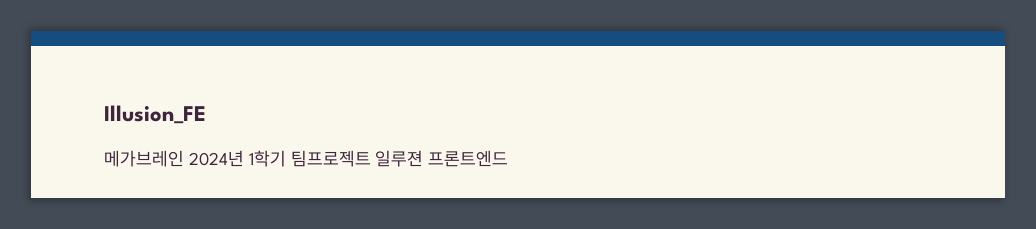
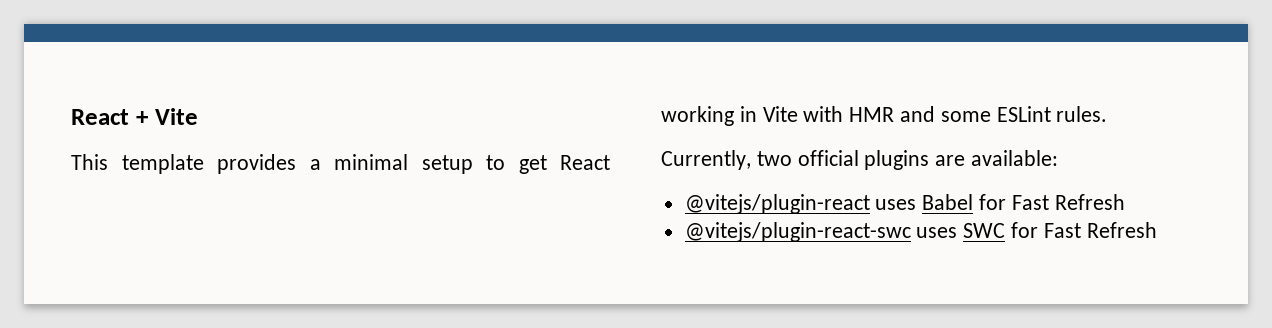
[104,105,206,124] [104,150,509,167] Illusion_FE // 메가브레인 2024년 1학기 팀프로젝트 일루젼 프론트엔드 -> [71,108,198,125] [71,154,610,174] [661,106,1108,126] [661,150,1059,170] [684,194,1125,214] [684,222,1157,242] React + Vite // This template provides a minimal setup to get React working in Vite with HMR and some ESLint rules. // Currently, two official plugins are available: // @vitejs/plugin-react uses Babel for Fast Refresh // @vitejs/plugin-react-swc uses SWC for Fast Refresh

